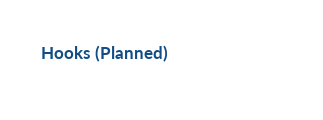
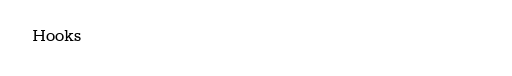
[94,45,168,62] (Planned) -> (81, 35) none

